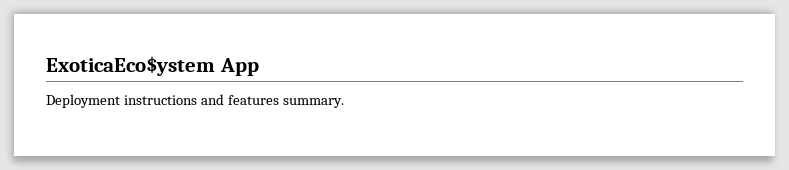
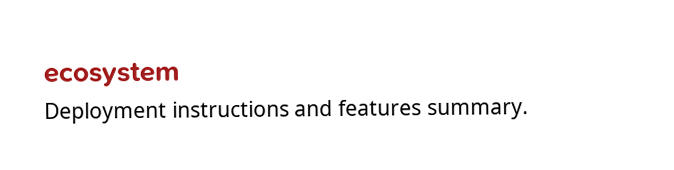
[46,56,259,76] ExoticaEco$ystem App -> [43,61,180,87] ecosystem

